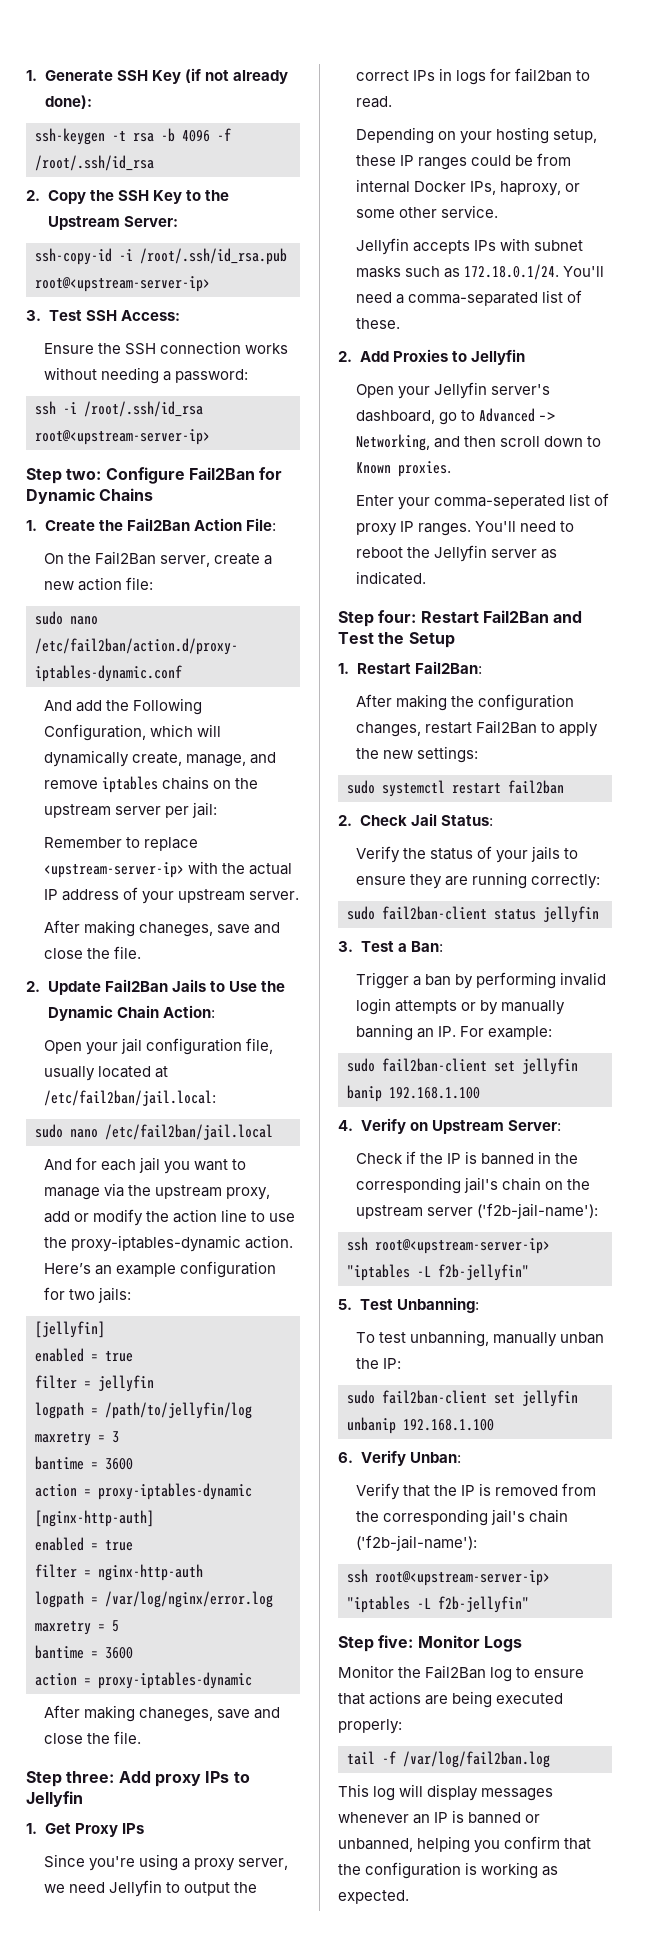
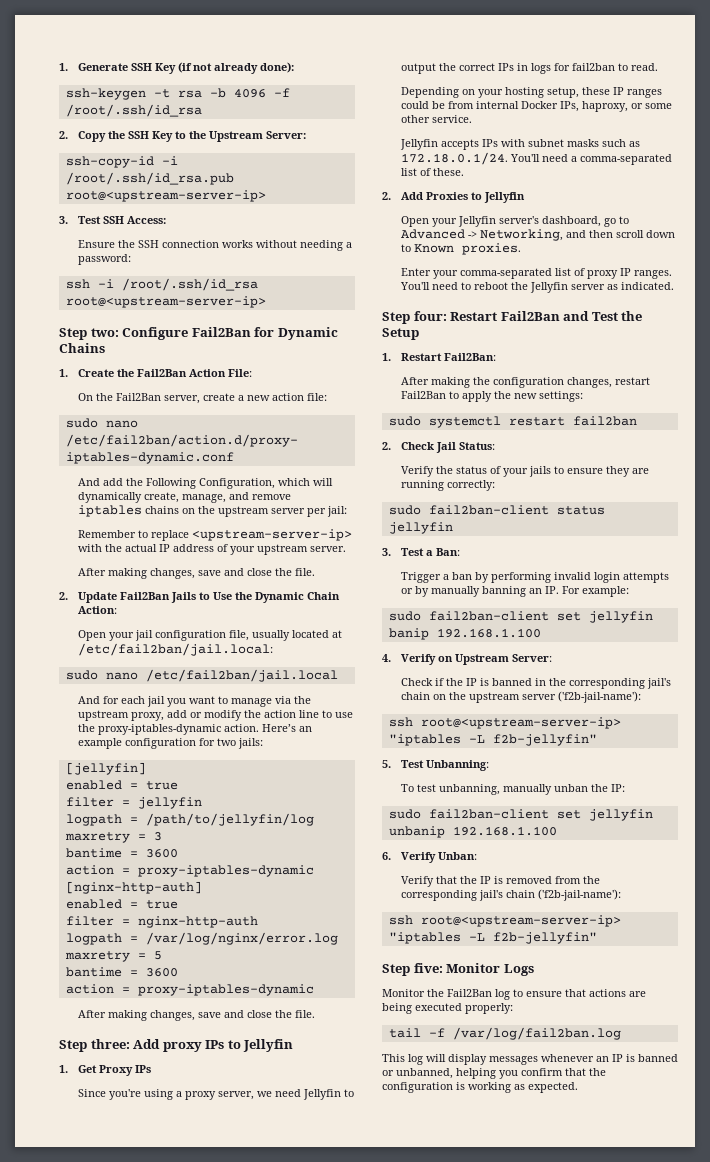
[139,922,214,937] chaneges, -> [150,568,196,579] changes,
[139,1707,214,1722] chaneges, -> [150,1010,196,1021] changes,
[434,495,566,509] comma-seperated -> [460,268,553,279] comma-separated

